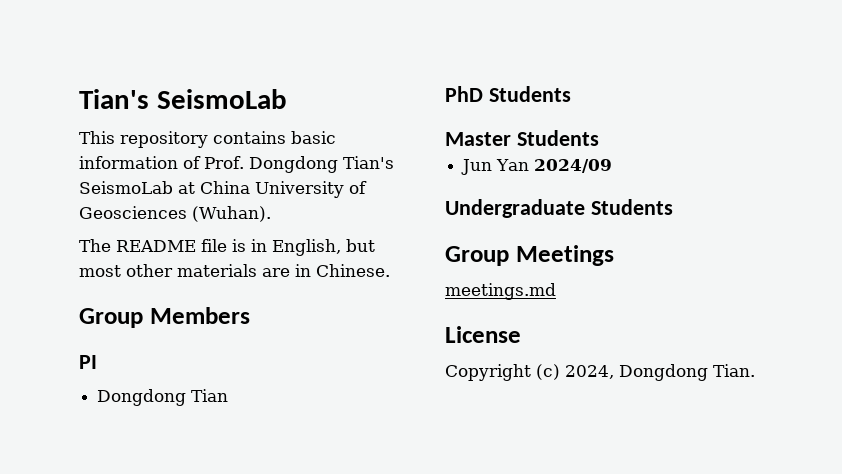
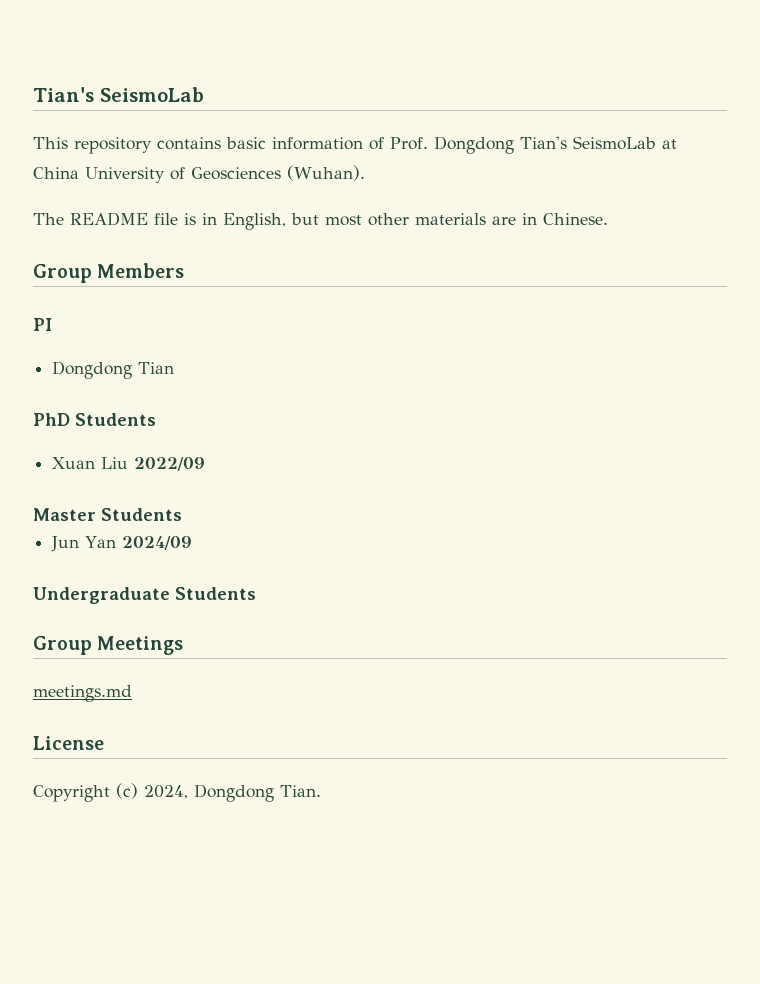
(571, 94) none -> [52,457,206,471] // Xuan Liu 2022/09

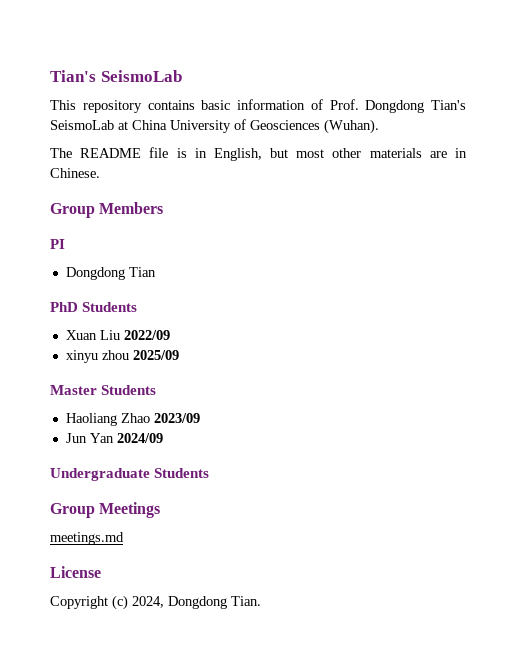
(206, 464) none -> [65,350,179,363] // xinyu zhou 2025/09
(182, 514) none -> [65,413,200,426] // Haoliang Zhao 2023/09

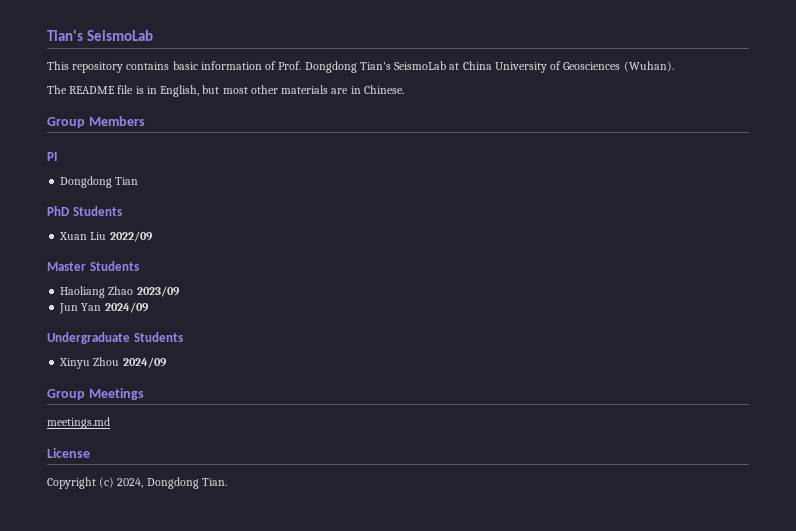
[65,350,179,363] // xinyu zhou 2025/09 -> (153, 236) none
(210, 473) none -> [59,357,167,369] // Xinyu Zhou 2024/09

